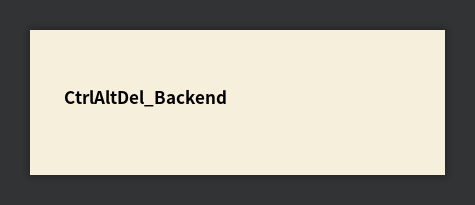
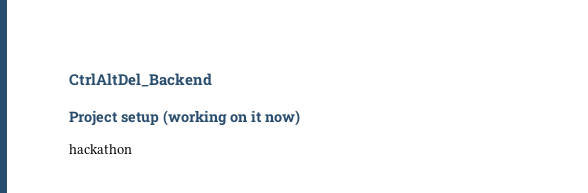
(227, 98) none -> [69,110,300,126] [69,144,132,154] // Project setup (working on it now) // hackathon

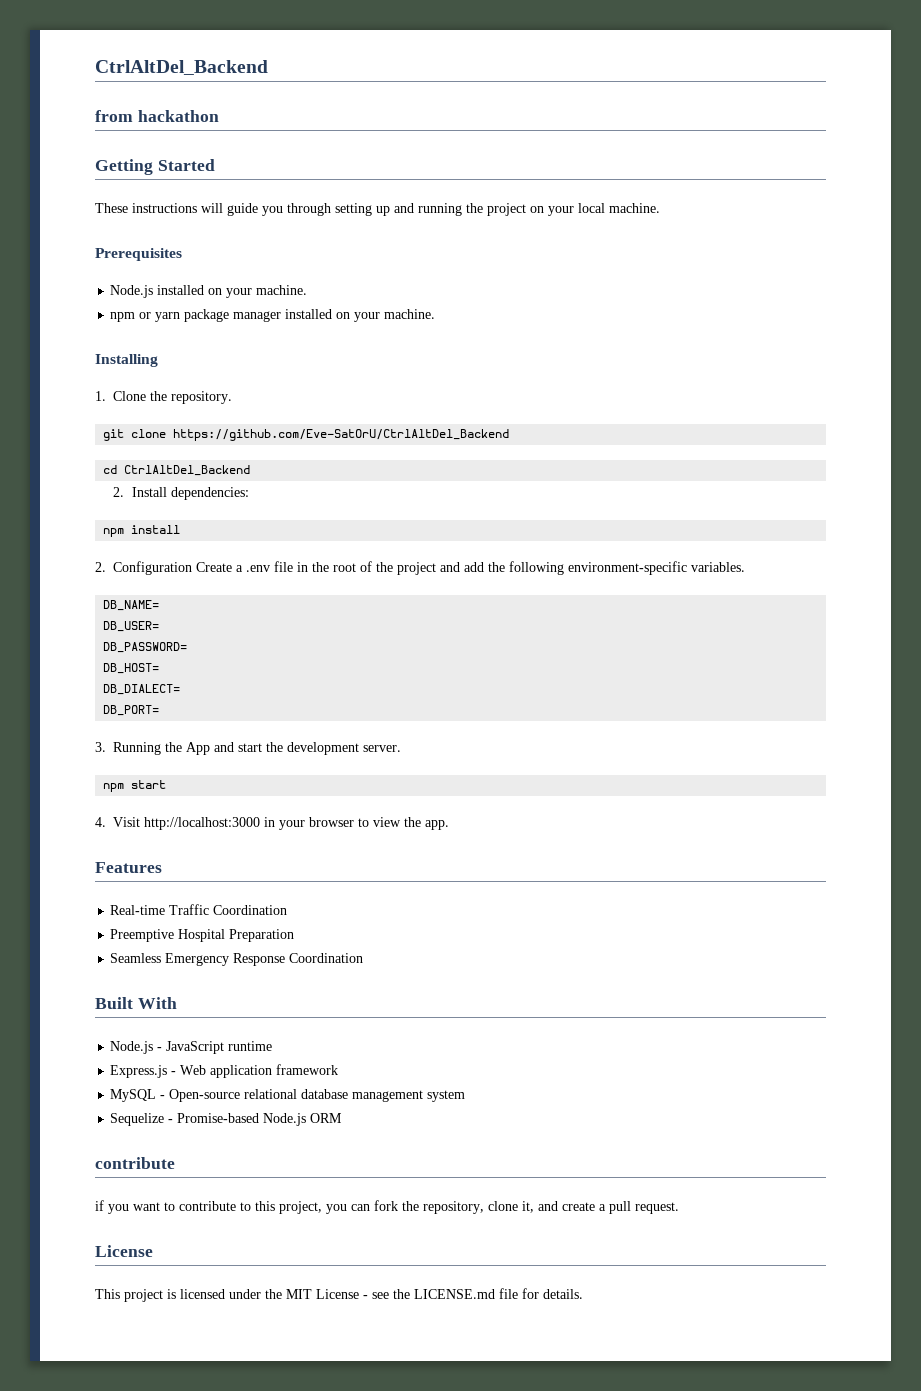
[69,73,212,87] [69,110,300,126] [69,144,132,154] CtrlAltDel_Backend // Project setup (working on it now) // hackathon -> [95,60,268,75] [95,110,219,122] [95,159,215,175] [95,203,660,216] [95,248,182,261] [110,285,308,298] [110,309,436,322] [95,354,158,367] [95,391,233,404] [103,429,510,441] [103,465,251,476] [113,487,249,500] [103,525,181,537] [95,561,746,575] [103,600,160,611] [103,621,160,632] [103,642,188,653] [103,663,160,674] [103,684,181,695] [103,705,160,716] [95,742,402,755] [103,780,167,792] [95,817,450,830] [95,862,162,873] [110,904,288,915] [110,929,295,942] [110,953,364,966] [95,997,177,1009] [110,1041,273,1054] [110,1064,339,1078] [110,1089,466,1102] [110,1113,343,1126] [95,1157,175,1169] [95,1200,679,1214] [95,1245,153,1257] [95,1288,583,1302] CtrlAltDel_Backend // from hackathon // Getting Started // These instructions will guide you through setting up and running the project on your local machine. // Prerequisites // Node.js installed on your machine. // npm or yarn package manager installed on your machine. // Installing // 1. Clone the repository. // git clone https://github.com/Eve-SatOrU/CtrlAltDel_Backend // cd CtrlAltDel_Backend // 2. Install dependencies: // npm install // 2. Configuration Create a .env file in the root of the project and add the following environment-specific variables. // DB_NAME= // DB_USER= // DB_PASSWORD= // DB_HOST= // DB_DIALECT= // DB_PORT= // 3. Running the App and start the development server. // npm start // 4. Visit http://localhost:3000 in your browser to view the app. // Features // Real-time Traffic Coordination // Preemptive Hospital Preparation // Seamless Emergency Response Coordination // Built With // Node.js - JavaScript runtime // Express.js - Web application framework // MySQL - Open-source relational database management system // Sequelize - Promise-based Node.js ORM // contribute // if you want to contribute to this project, you can fork the repository, clone it, and create a pull request. // License // This project is licensed under the MIT License - see the LICENSE.md file for details.

